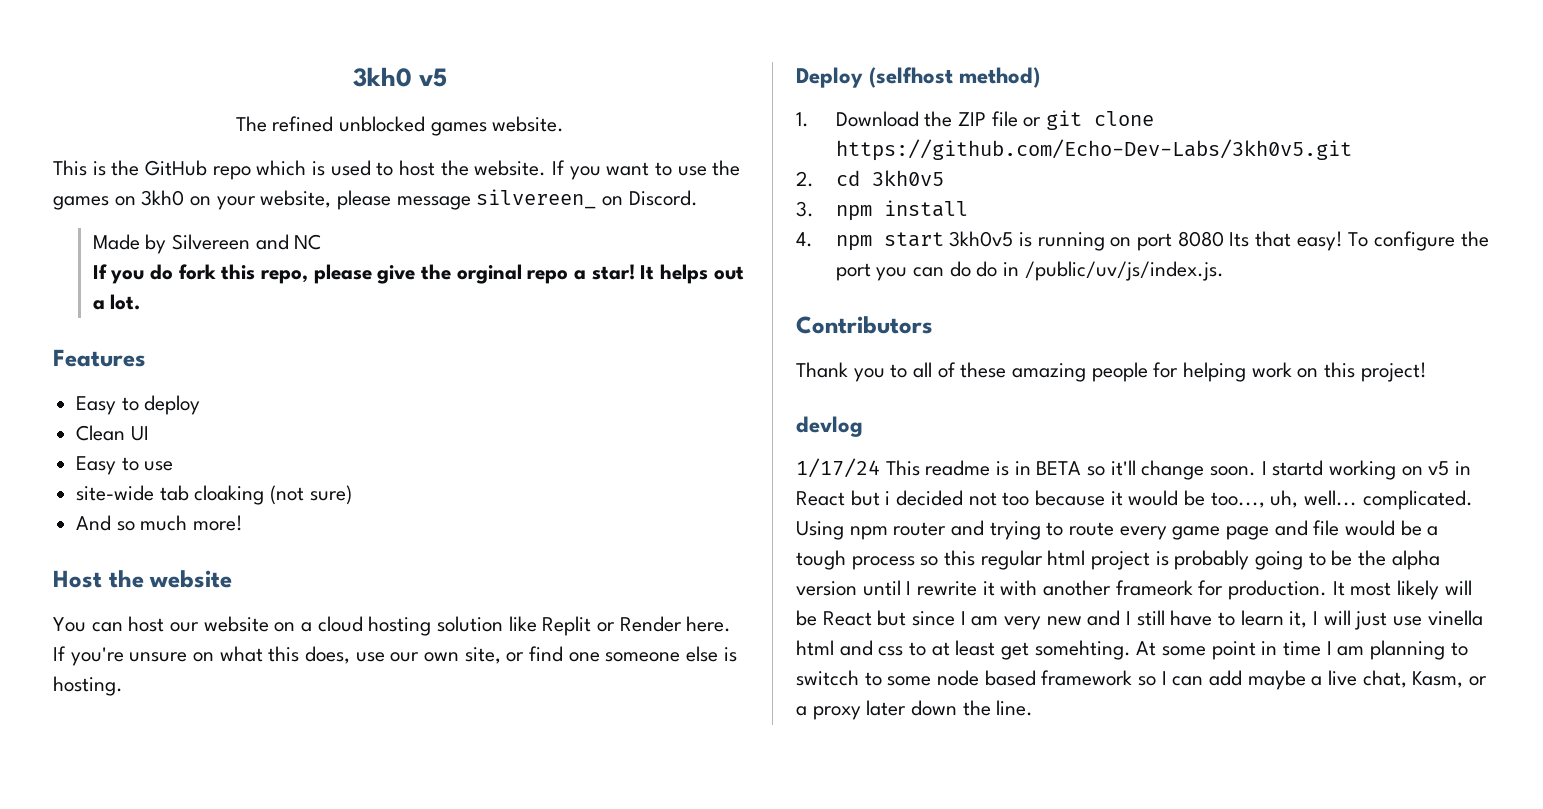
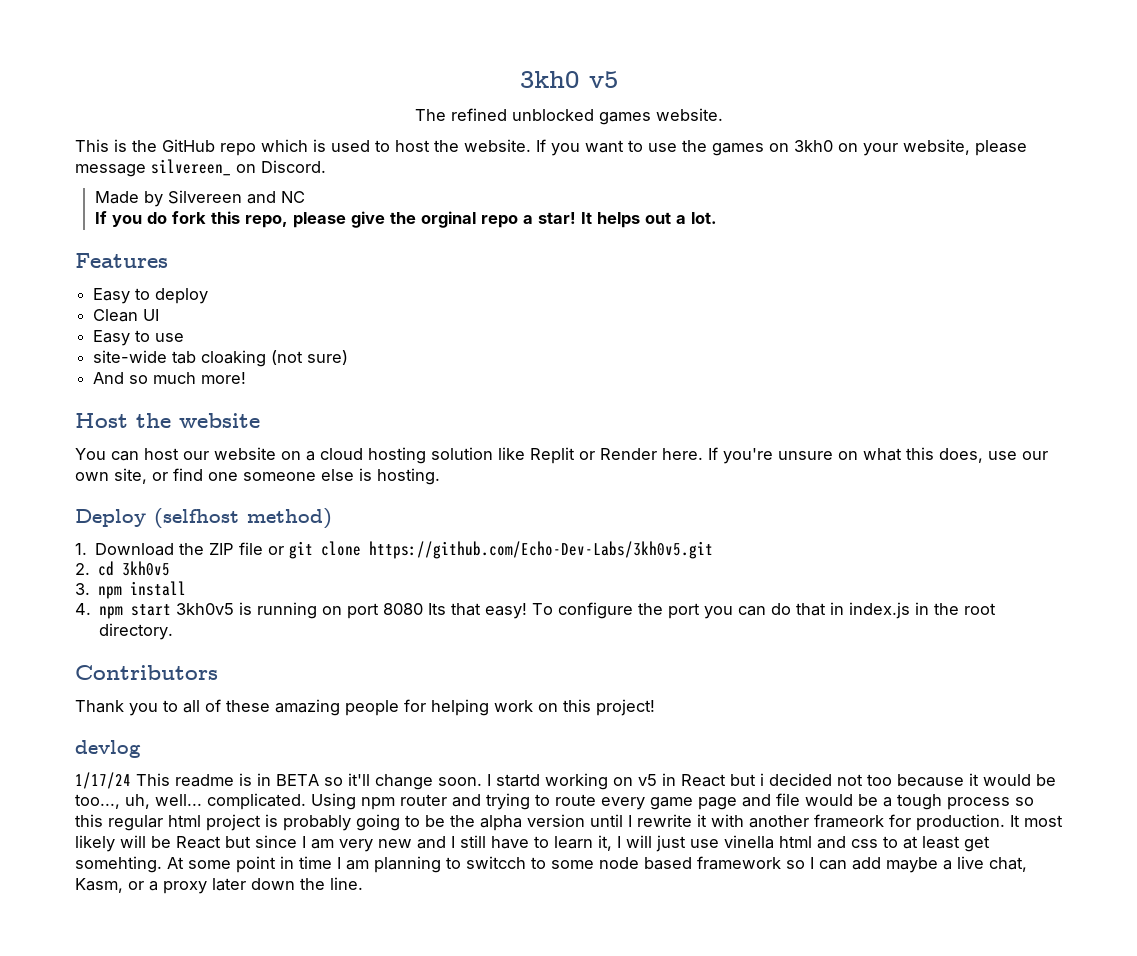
[976,261,1224,281] do in /public/uv/js/index.js. -> [796,602,997,619] [99,623,174,640] that in index.js in the root directory.

